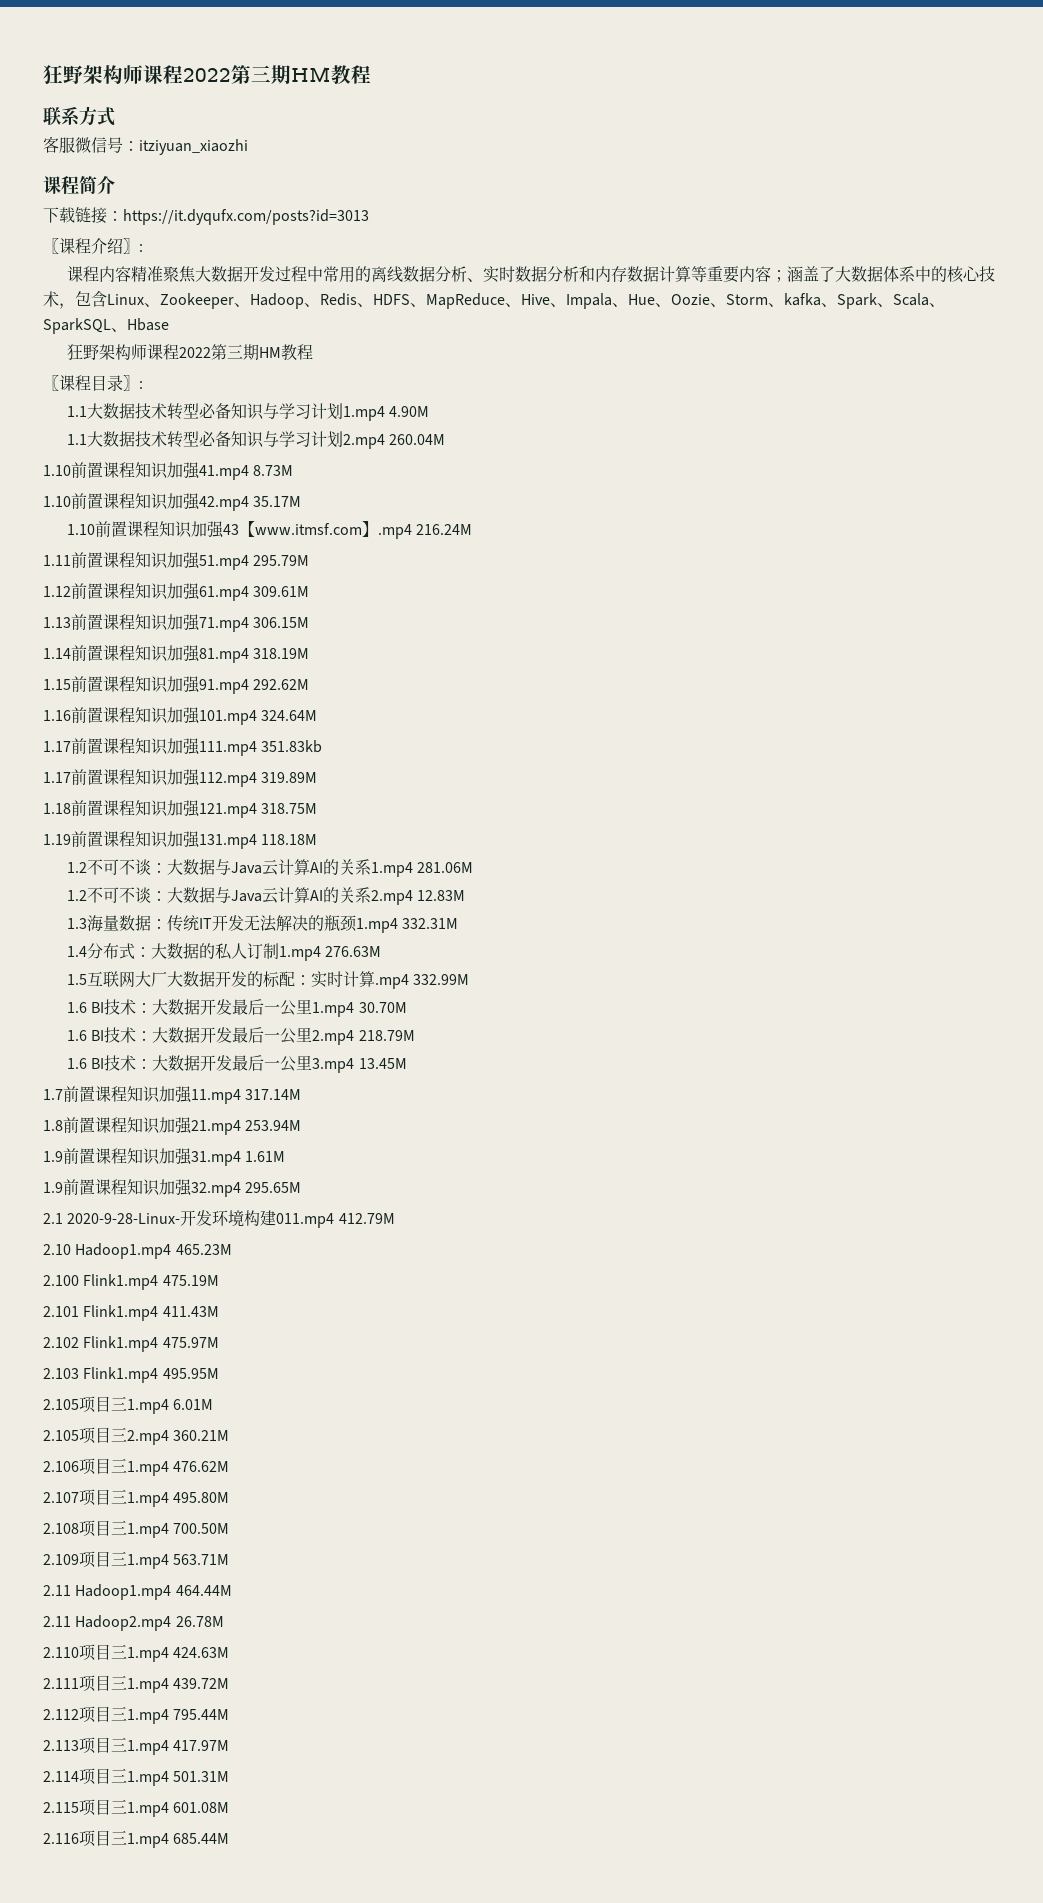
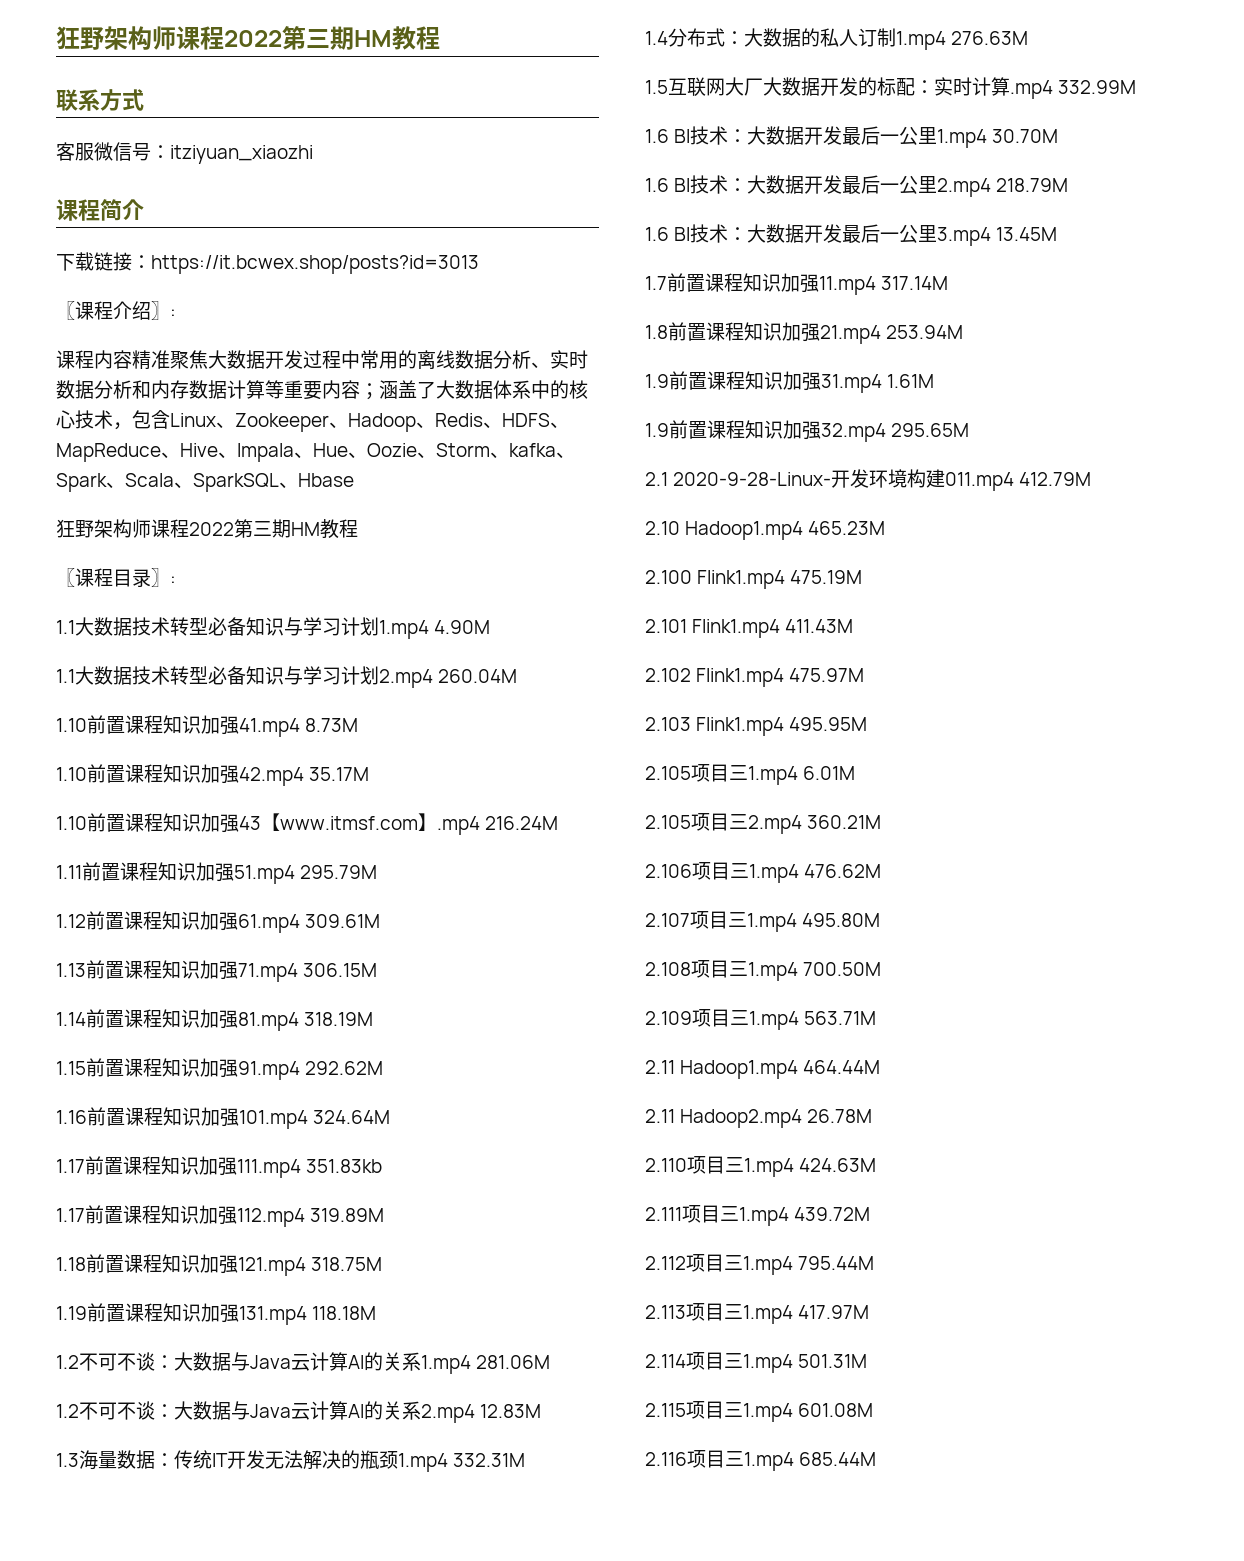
[123,209,369,225] https://it.dyqufx.com/posts?id=3013 -> [151,255,479,274] https://it.bcwex.shop/posts?id=3013

